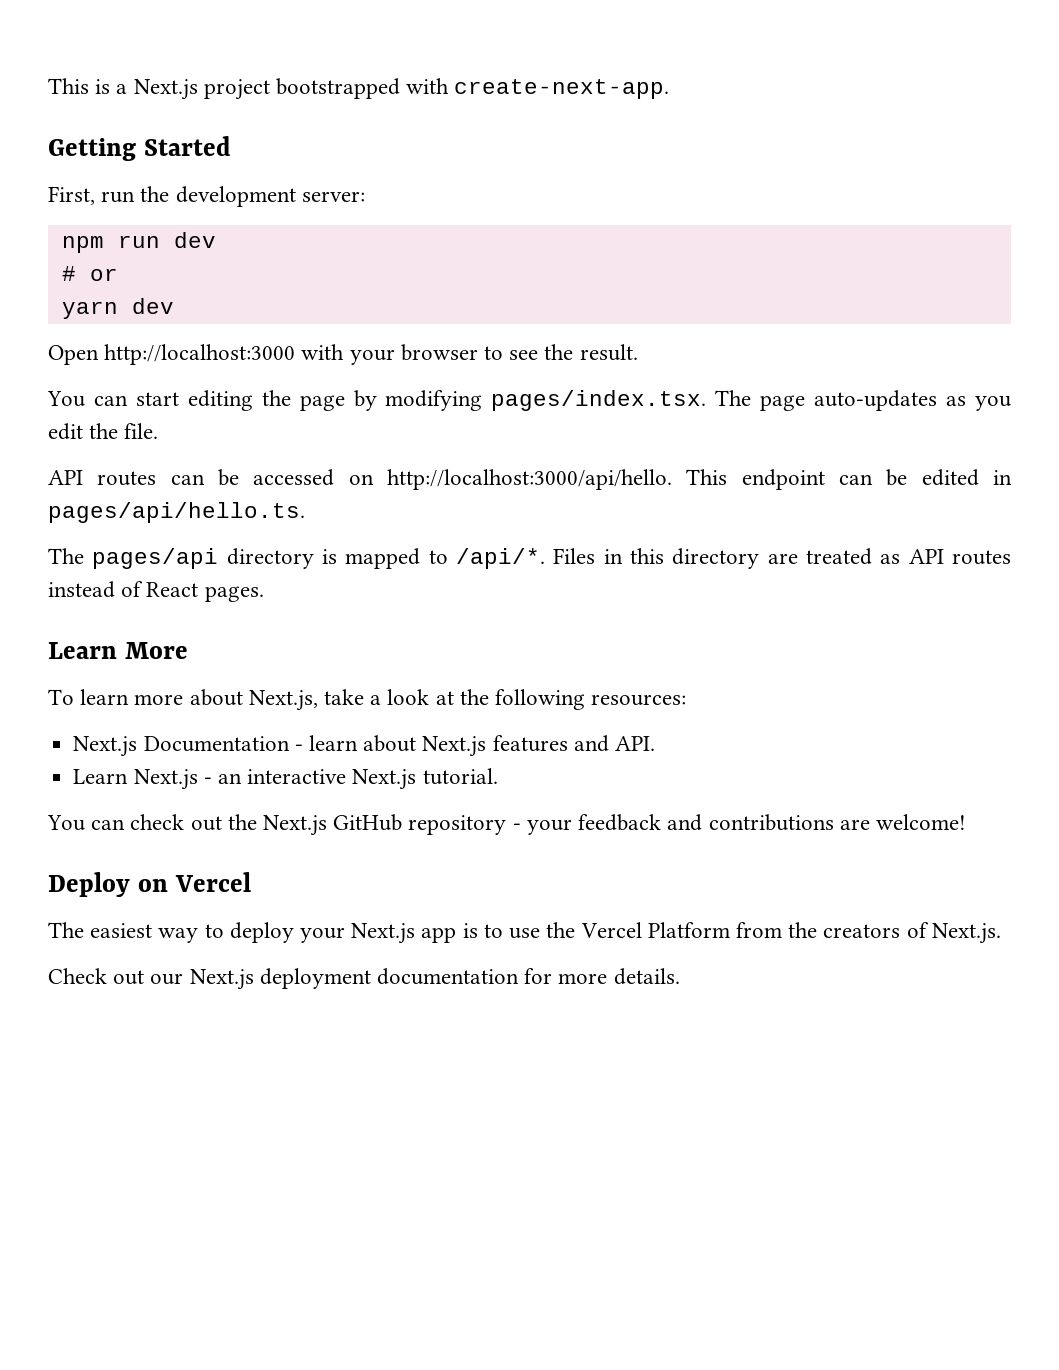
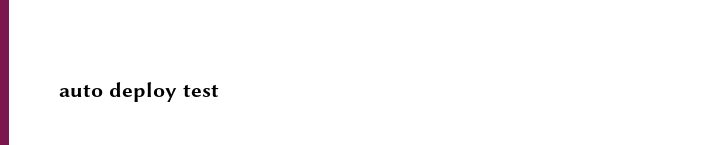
[48,78,670,100] [48,136,231,161] [48,186,365,207] [61,232,216,253] [61,266,118,281] [61,298,174,319] [48,344,638,365] [47,390,1011,411] [48,423,159,440] [48,469,1013,490] [48,502,305,523] [48,548,1012,569] [48,581,264,602] [48,642,188,659] [48,689,687,711] [73,735,655,757] [73,768,498,790] [47,814,966,836] [48,872,251,897] [48,922,1001,944] [48,968,680,990] This is a Next.js project bootstrapped with create-next-app. // Getting Started // First, run the development server: // npm run dev // # or // yarn dev // Open http://localhost:3000 with your browser to see the result. // You can start editing the page by modifying pages/index.tsx. The page auto-updates as you edit the file. // API routes can be accessed on http://localhost:3000/api/hello. This endpoint can be edited in pages/api/hello.ts. // The pages/api directory is mapped to /api/*. Files in this directory are treated as API routes instead of React pages. // Learn More // To learn more about Next.js, take a look at the following resources: // Next.js Documentation - learn about Next.js features and API. // Learn Next.js - an interactive Next.js tutorial. // You can check out the Next.js GitHub repository - your feedback and contributions are welcome! // Deploy on Vercel // The easiest way to deploy your Next.js app is to use the Vercel Platform from the creators of Next.js. // Check out our Next.js deployment documentation for more details. -> [59,82,219,102] auto deploy test

